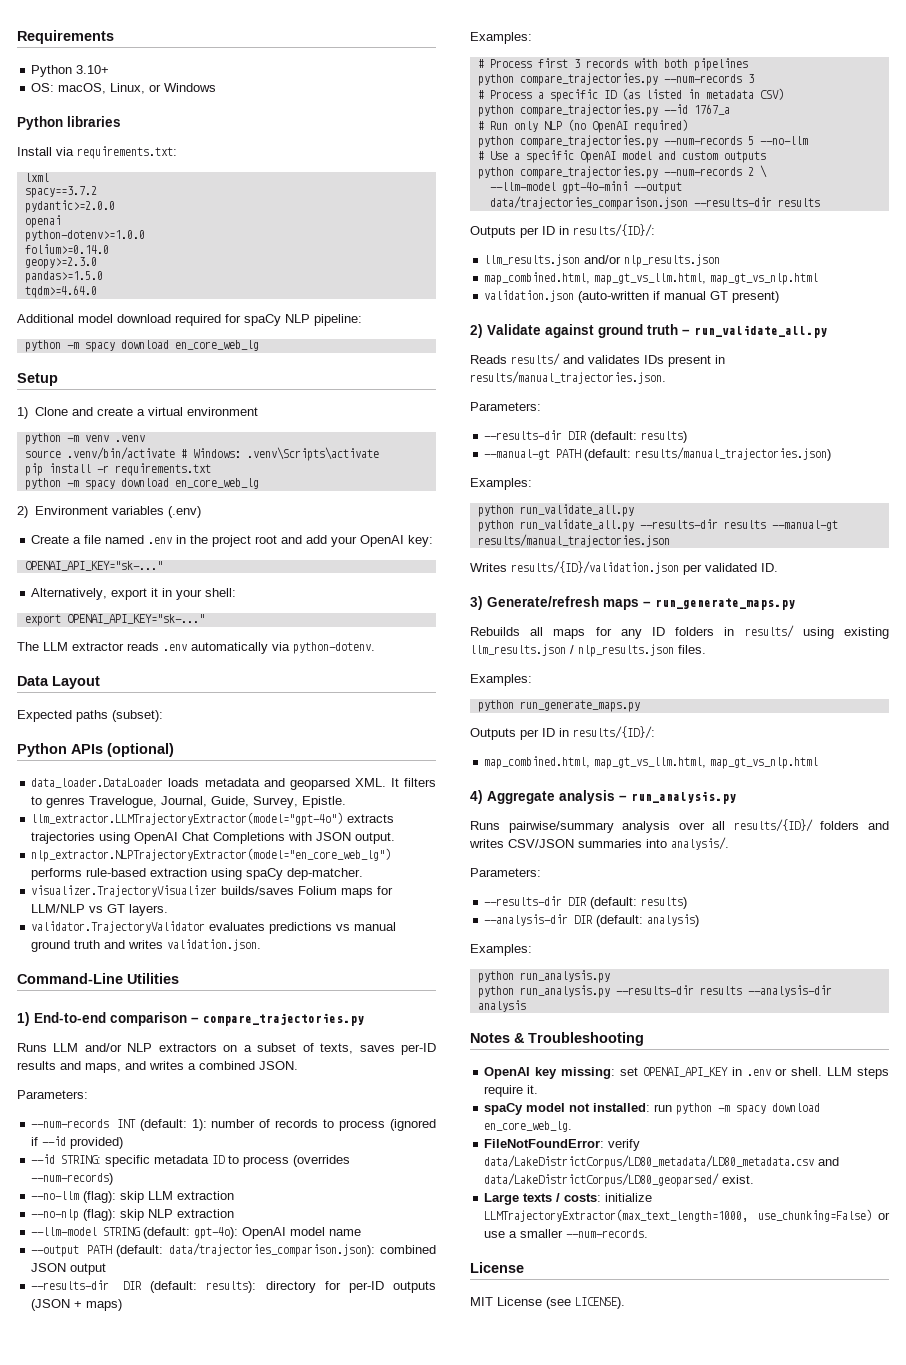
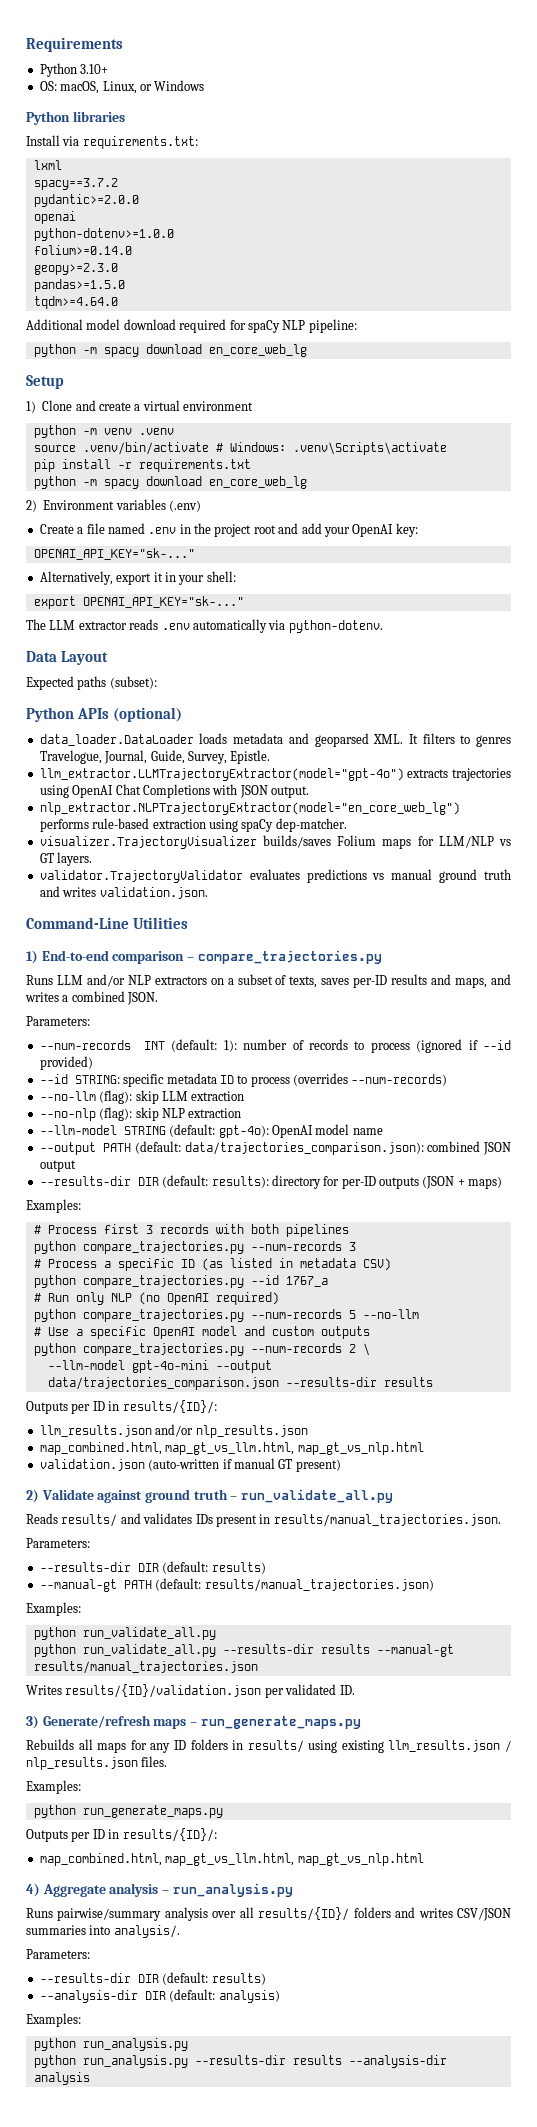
[470,1032,644,1046] [484,1067,889,1079] [484,1085,539,1097] [484,1103,821,1115] [484,1121,573,1132] [484,1139,641,1151] [484,1155,840,1169] [484,1173,755,1187] [484,1193,653,1205] [484,1209,890,1222] [484,1229,649,1238] [470,1262,524,1273] [470,1297,625,1309] // Notes & Troubleshooting // OpenAI key missing: set OPENAI_API_KEY in .env or shell. LLM steps require it. // spaCy model not installed: run python -m spacy download en_core_web_lg. // FileNotFoundError: verify data/LakeDistrictCorpus/LD80_metadata/LD80_metadata.csv and data/LakeDistrictCorpus/LD80_geoparsed/ exist. // Large texts / costs: initialize LLMTrajectoryExtractor(max_text_length=1000, use_chunking=False) or use a smaller --num-records. // License // MIT License (see LICENSE). -> (90, 2078) none

